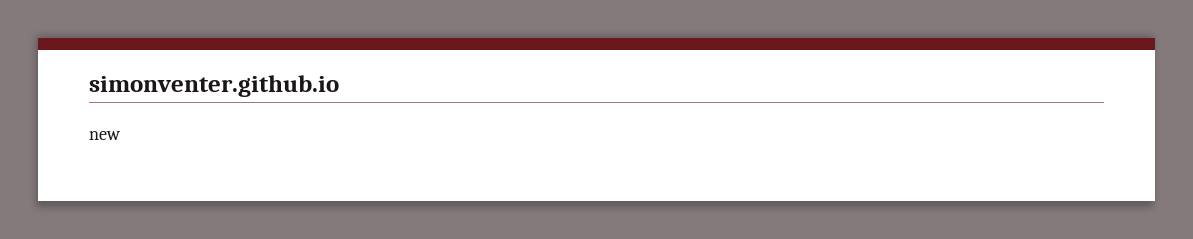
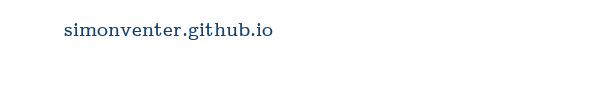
[89,131,121,140] // new -> (273, 31) none

